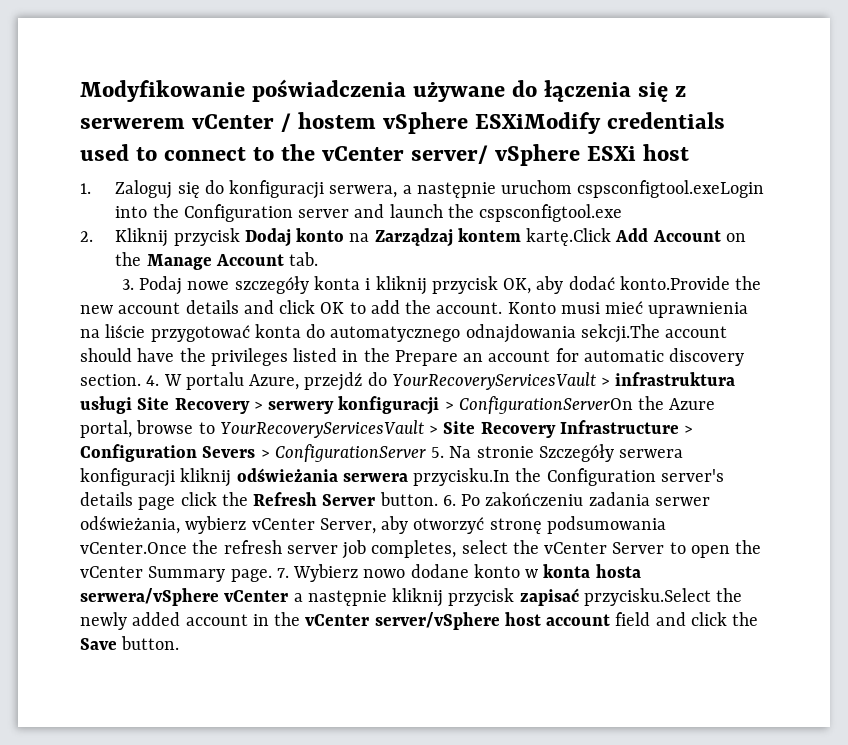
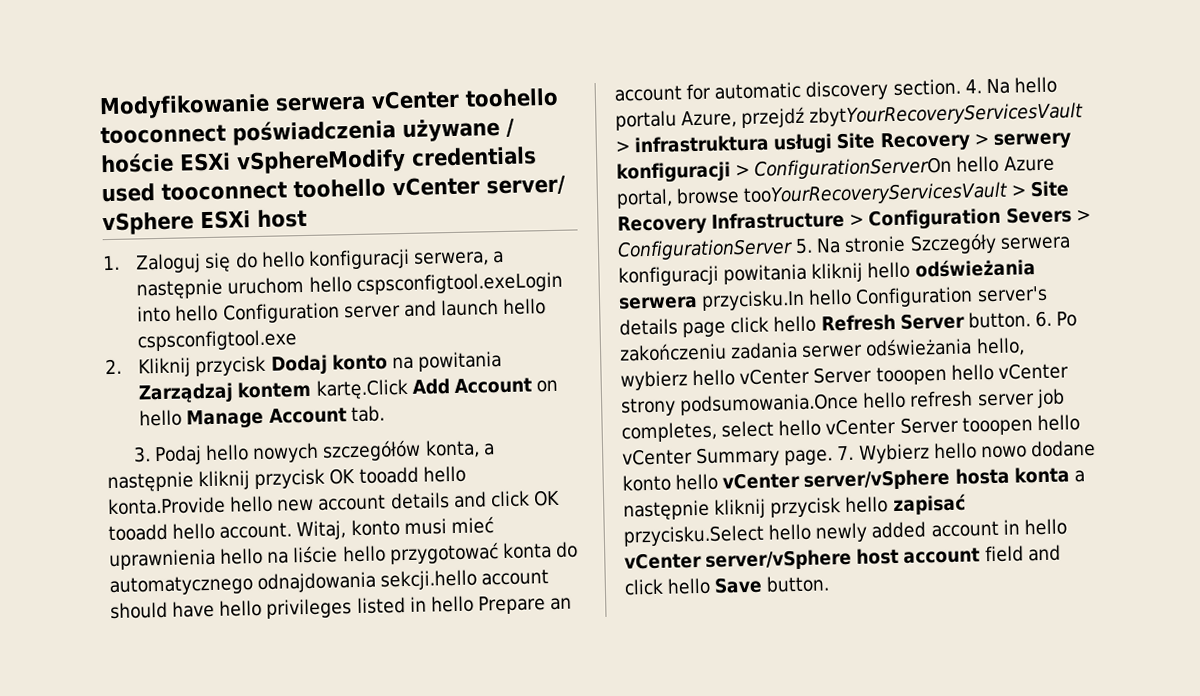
[252,79,687,102] [80,112,726,134] [80,144,316,161] poświadczenia używane do łączenia się z serwerem vCenter / hostem vSphere ESXiModify credentials used to connect to the -> [274,87,559,112] [100,117,515,146] [100,146,537,175] [101,178,386,203] serwera vCenter toohello tooconnect poświadczenia używane / hoście ESXi vSphereModify credentials used tooconnect toohello
(224, 187) none -> [260,251,305,268] hello
(573, 187) none -> [308,276,352,293] hello
[152,204,179,218] the -> [175,304,219,322] hello
[447,204,474,218] the -> [502,298,547,315] hello
(370, 237) none -> [417,351,502,372] powitania
[115,252,142,266] the -> [139,409,183,427] hello
[187,276,762,295] nowe szczegóły konta i kliknij przycisk OK, aby dodać konto.Provide the -> [205,439,495,464] [107,465,466,493] [107,495,274,516] hello nowych szczegółów konta, a następnie kliknij przycisk OK tooadd hello konta.Provide hello
[349,300,556,314] to add the account. Konto -> [108,519,400,542] tooadd hello account. Witaj, konto
(749, 310) none -> [220,547,264,565] hello
(146, 331) none -> [341,545,386,563] hello
[580,324,660,343] sekcji.The -> [380,569,478,591] sekcji.hello
[179,348,206,362] the -> [219,599,263,617] hello
[363,348,390,362] the -> [430,595,474,613] hello
[163,374,182,386] W -> [985,76,1057,95] Na hello
[367,372,596,390] do YourRecoveryServicesVault -> [809,102,1085,127] zbytYourRecoveryServicesVault
[638,396,665,410] the -> [956,155,1000,173] hello
[198,420,424,438] to YourRecoveryServicesVault -> [743,181,1010,207] tooYourRecoveryServicesVault
[180,468,232,487] kliknij -> [723,261,911,285] powitania kliknij hello
[515,468,542,482] the -> [808,288,853,306] hello
[221,492,248,506] the -> [773,315,817,333] hello
[80,516,666,534] [80,540,219,554] odświeżania, wybierz vCenter Server, aby otworzyć stronę podsumowania vCenter.Once the -> [865,337,1025,357] [620,362,1069,391] [621,391,907,417] odświeżania hello, wybierz hello vCenter Server tooopen hello vCenter strony podsumowania.Once hello
[512,540,762,558] the vCenter Server to open the -> [778,414,1080,437] hello vCenter Server tooopen hello
(359, 573) none -> [933,442,977,460] hello
[525,564,641,578] [80,588,515,607] w konta hosta serwera/vSphere vCenter a następnie kliknij przycisk -> [675,466,1085,491] [623,496,889,521] hello vCenter server/vSphere hosta konta a następnie kliknij przycisk hello
[716,588,743,602] the -> [768,523,812,541] hello
[274,612,301,626] the -> [1023,518,1067,536] hello
[732,612,759,626] the -> [667,577,712,595] hello

